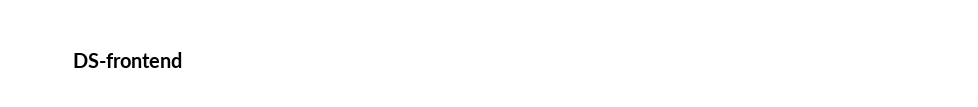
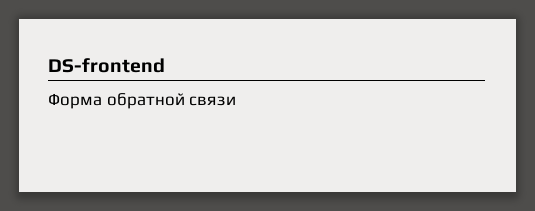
(182, 60) none -> [48,93,237,109] // Форма обратной связи

